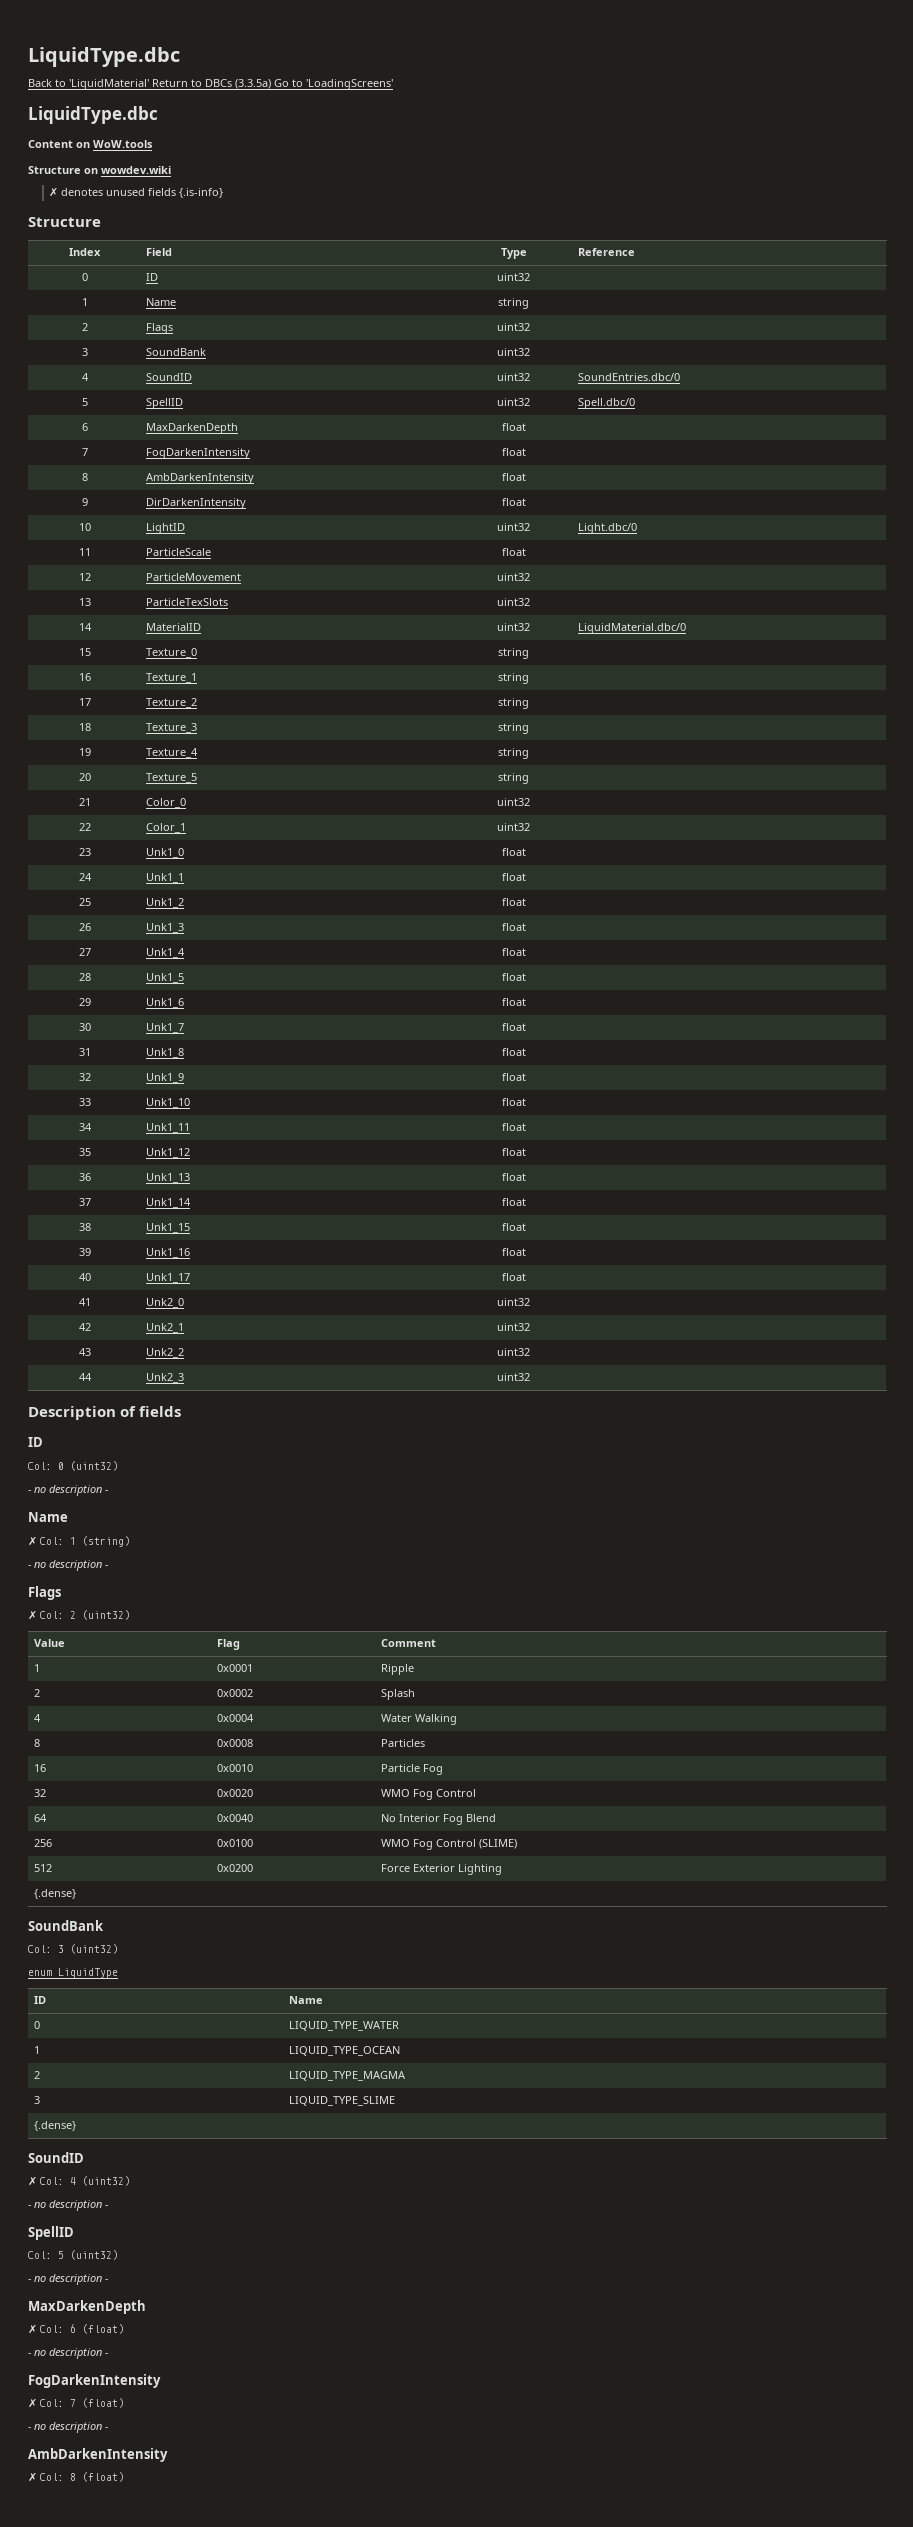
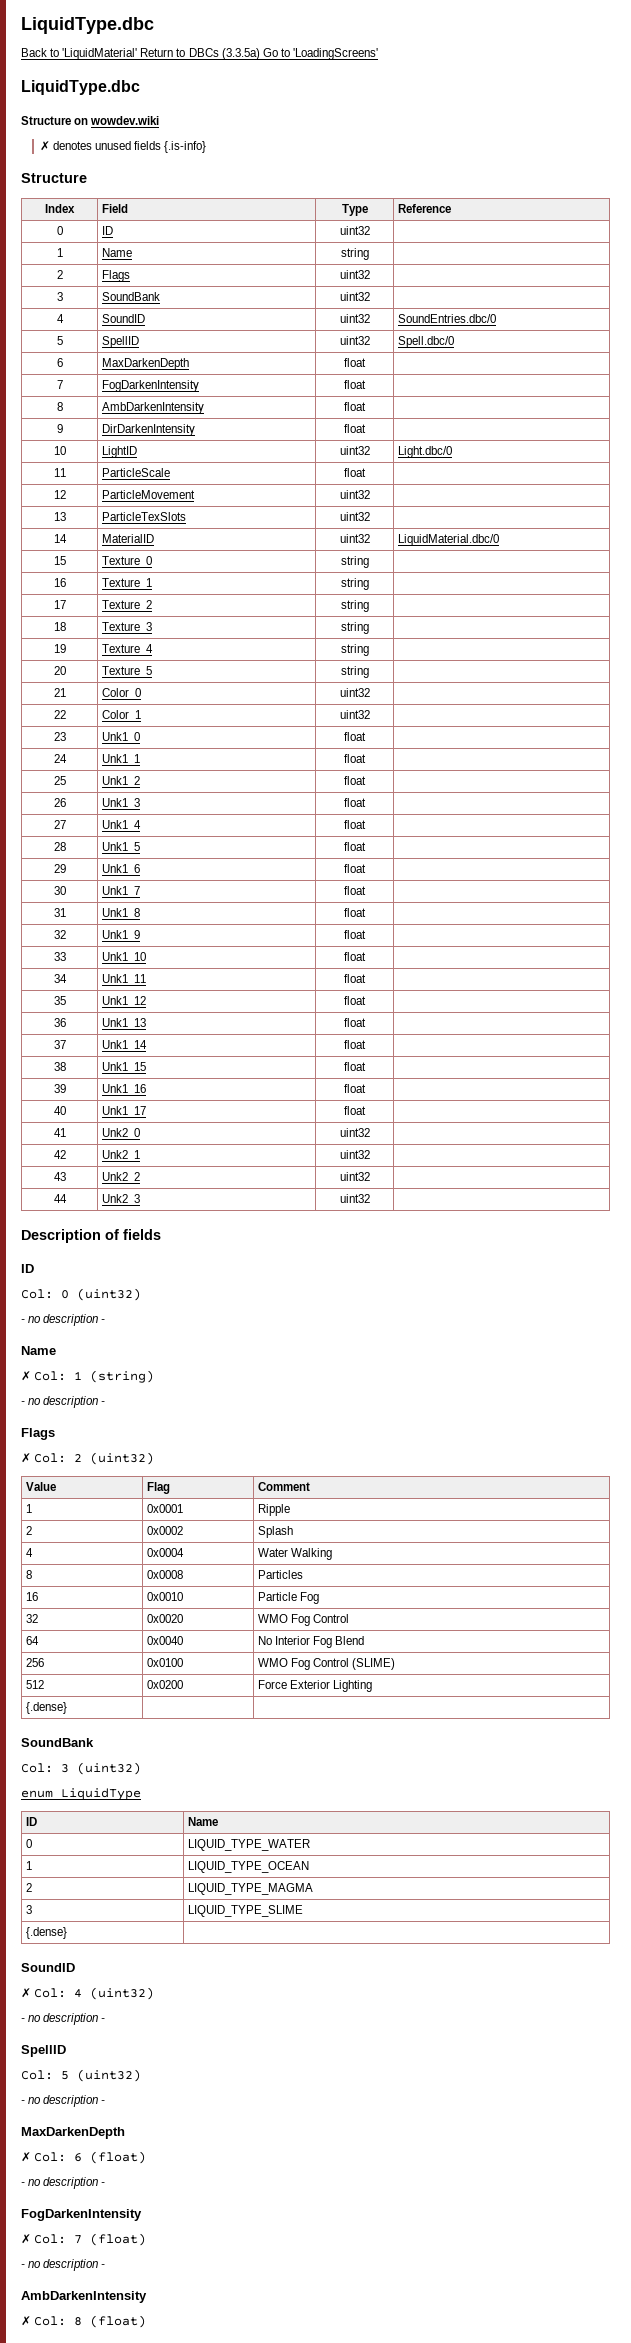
[28,140,153,148] // Content on WoW.tools -> (140, 87) none

